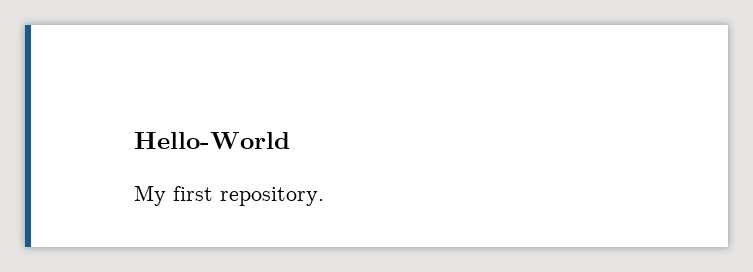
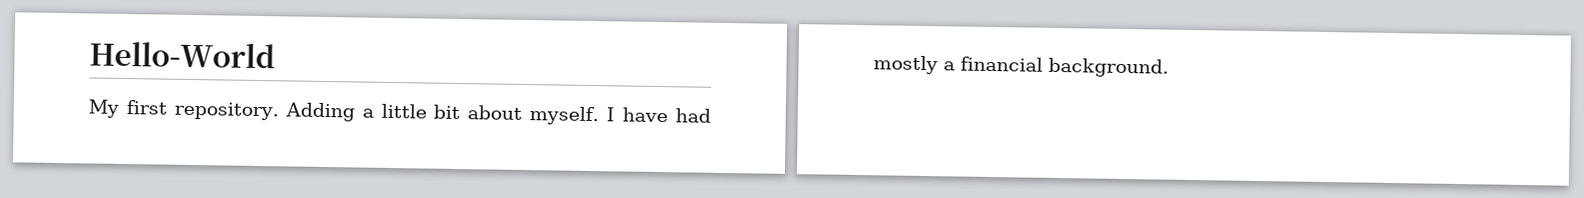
(324, 196) none -> [284,102,711,126] [873,55,1169,78] Adding a little bit about myself. I have had mostly a financial background.

